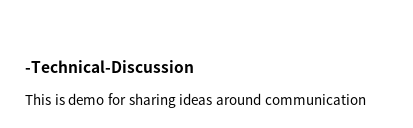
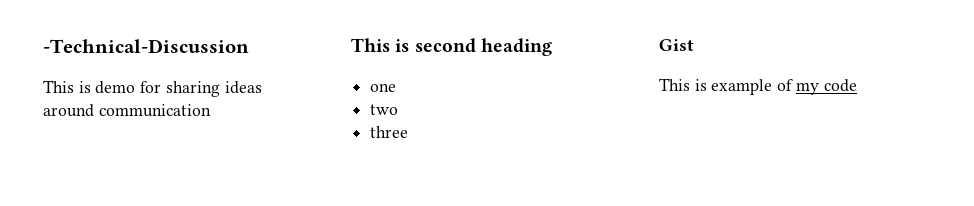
(366, 99) none -> [351,38,552,56] [370,83,397,92] [370,104,399,115] [370,126,409,138] [659,39,694,51] [659,78,857,95] // This is second heading // one // two // three // Gist // This is example of my code

